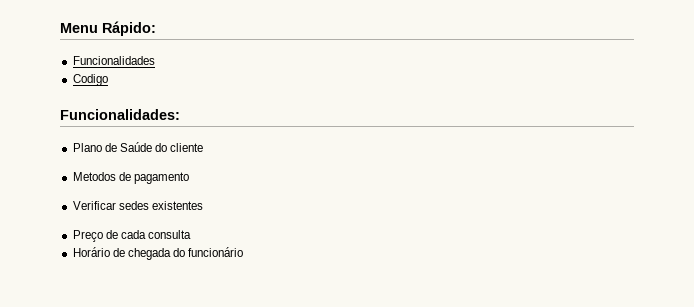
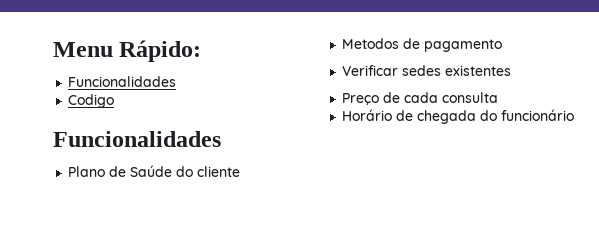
[60,109,180,120] Funcionalidades: -> [53,131,221,147] Funcionalidades

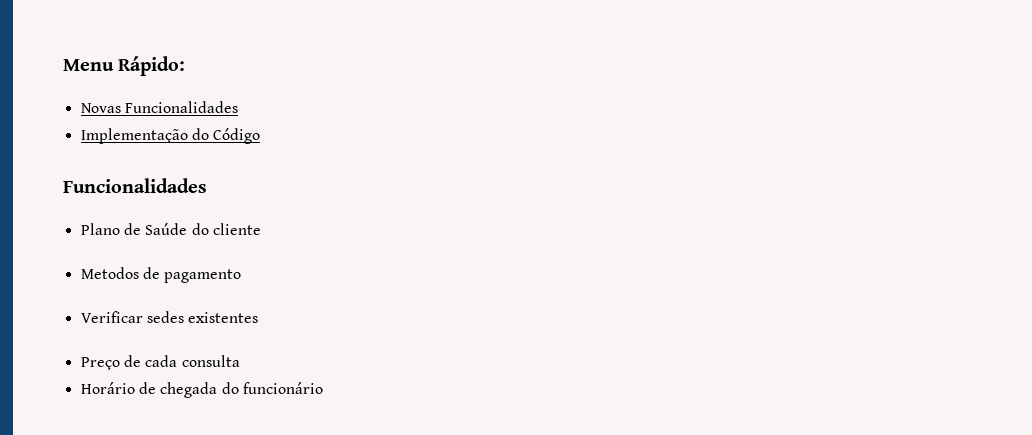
[68,76,177,87] [68,94,115,108] Funcionalidades // Codigo -> [80,101,238,113] [80,128,261,144] Novas Funcionalidades // Implementação do Código

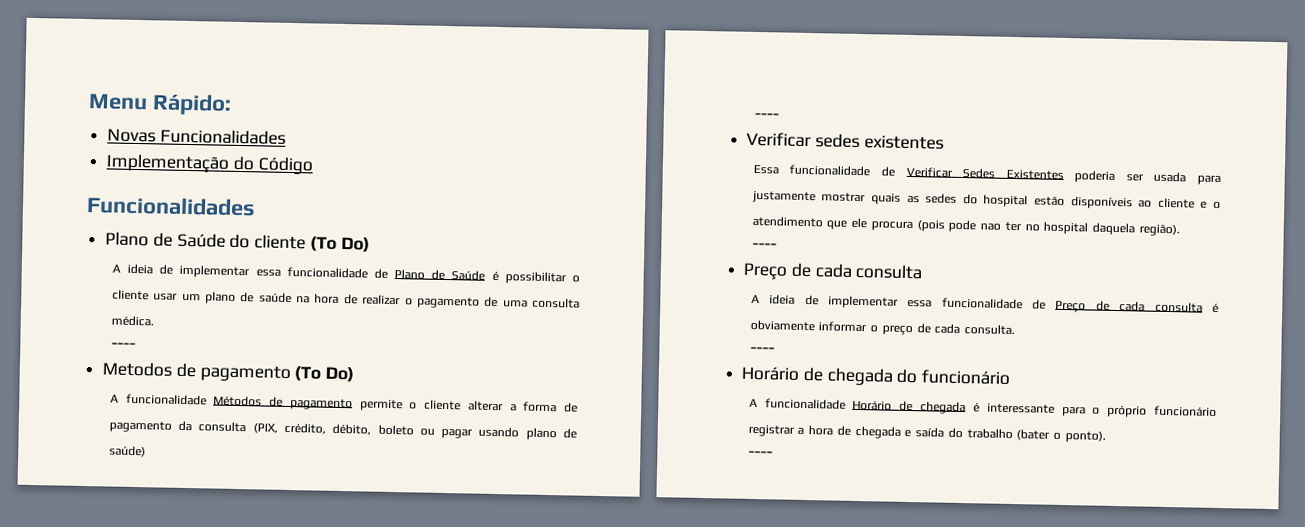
[80,267,242,283] [80,311,259,323] [80,355,240,370] // Metodos de pagamento // Verificar sedes existentes // Preço de cada consulta -> [309,236,370,253] [111,263,581,285] [111,289,580,309] [110,315,154,327] [110,342,136,349] [102,361,355,383] [109,393,578,413] [108,420,577,441] [108,445,146,458] [753,112,779,120] [746,131,944,150] [752,164,1221,185] [751,190,1221,210] [751,215,1180,237] [751,242,777,250] [743,262,924,280] [750,294,1219,313] [749,319,1016,336] [749,346,775,354] (To Do) // A ideia de implementar essa funcionalidade de Plano de Saúde é possibilitar o cliente usar um plano de saúde na hora de realizar o pagamento de uma consulta médica. // ---- // Metodos de pagamento (To Do) // A funcionalidade Métodos de pagamento permite o cliente alterar a forma de pagamento da consulta (PIX, crédito, débito, boleto ou pagar usando plano de saúde) // ---- // Verificar sedes existentes // Essa funcionalidade de Verificar Sedes Existentes poderia ser usada para justamente mostrar quais as sedes do hospital estão disponíveis ao cliente e o atendimento que ele procura (pois pode nao ter no hospital daquela região). // ---- // Preço de cada consulta // A ideia de implementar essa funcionalidade de Preço de cada consulta é obviamente informar o preço de cada consulta. // ----
(323, 388) none -> [748,398,1217,418] [747,424,1106,443] [747,450,773,458] // A funcionalidade Horário de chegada é interessante para o próprio funcionário registrar a hora de chegada e saída do trabalho (bater o ponto). // ----

